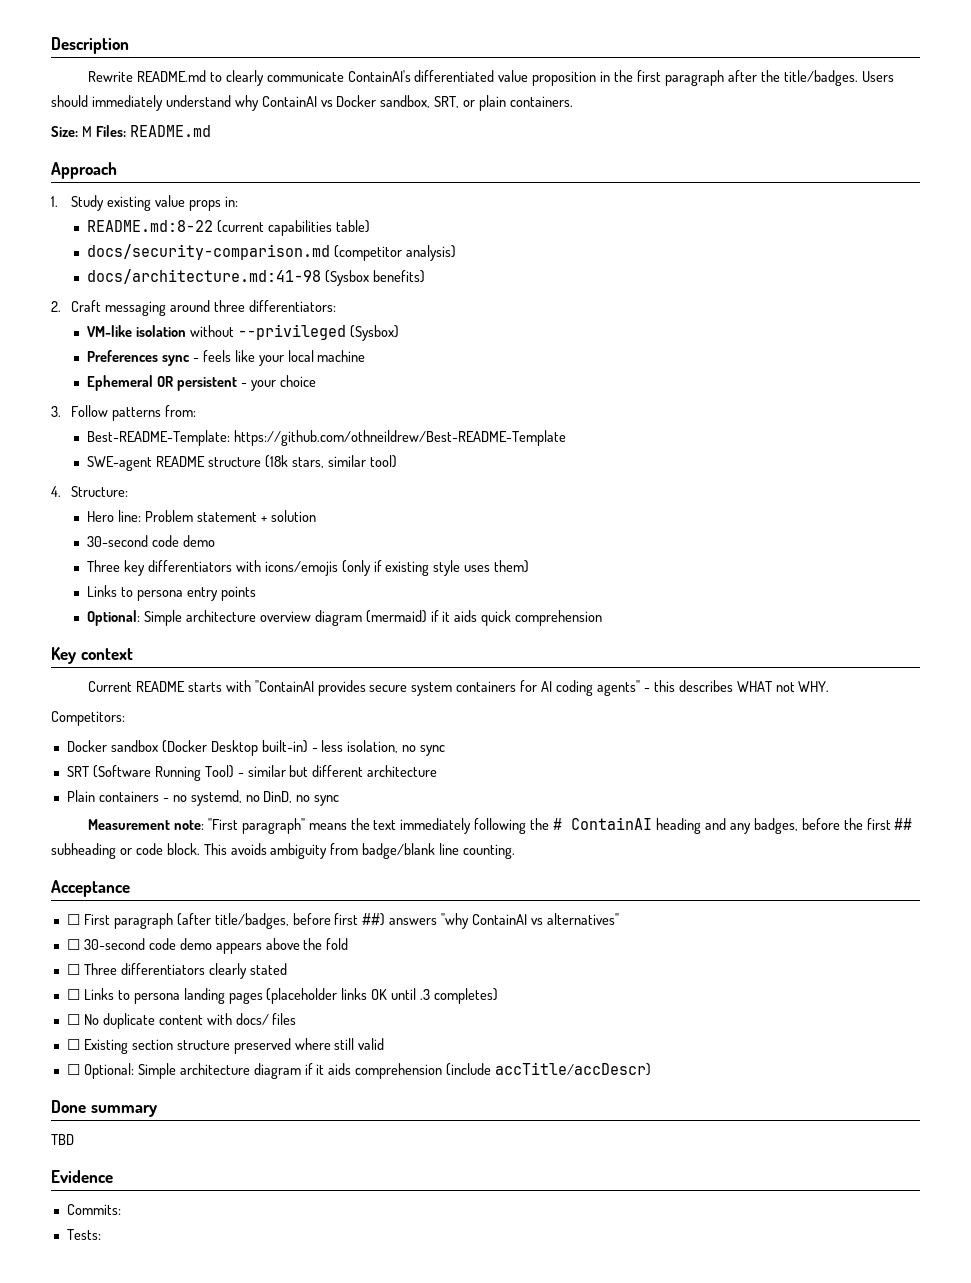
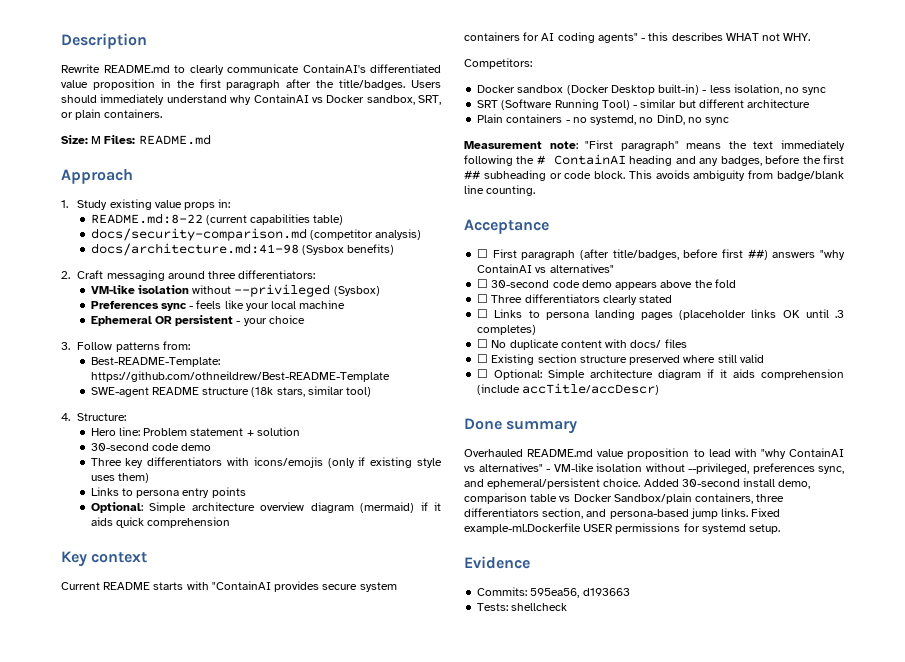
[51,1134,74,1145] TBD -> [464,448,844,459] [464,463,844,474] [464,478,811,489] [464,493,785,504] [464,508,781,519] [464,523,781,534] Overhauled README.md value proposition to lead with "why ContainAI vs alternatives" - VM-like isolation without --privileged, preferences sync, and ephemeral/persistent choice. Added 30-second install demo, comparison table vs Docker Sandbox/plain containers, three differentiators section, and persona-based jump links. Fixed example-ml.Dockerfile USER permissions for systemd setup.
(121, 1209) none -> [530,588,630,598] 595ea56, d193663
(101, 1234) none -> [511,603,568,611] shellcheck

